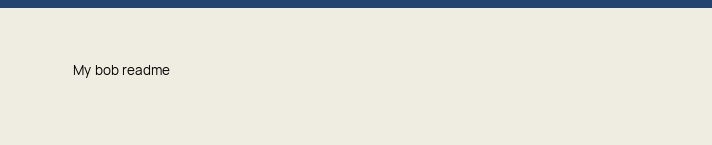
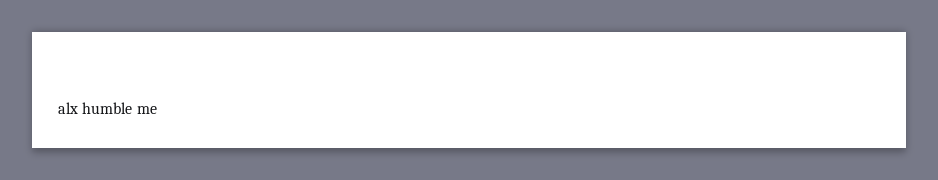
[73,65,171,78] My bob readme -> [58,102,157,114] alx humble me

